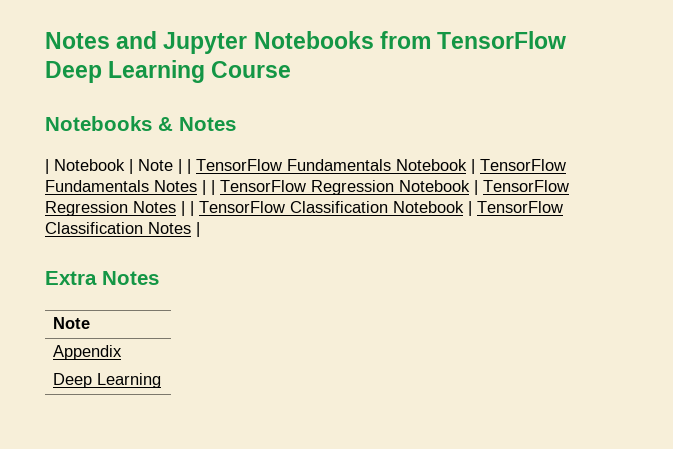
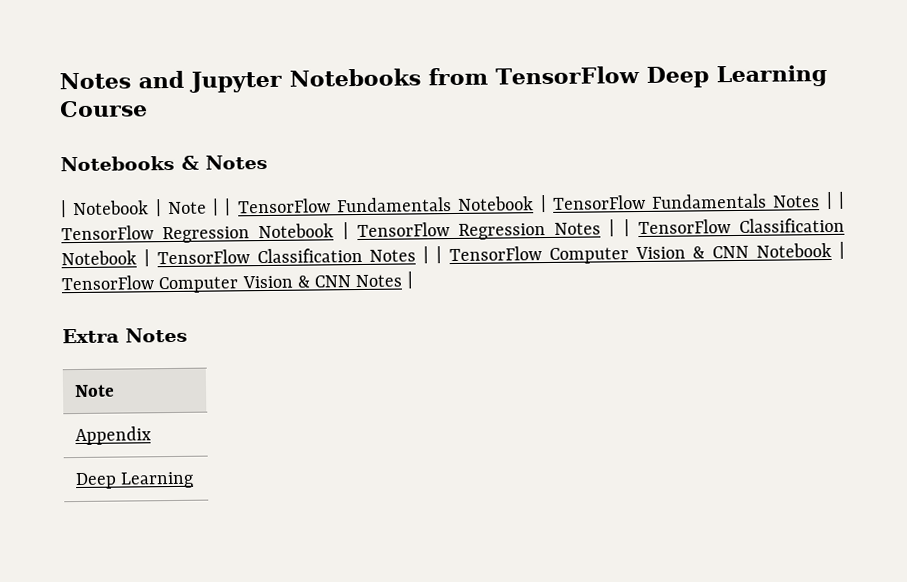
(200, 229) none -> [436,241,845,264] [61,271,413,294] | TensorFlow Computer Vision & CNN Notebook | TensorFlow Computer Vision & CNN Notes |

